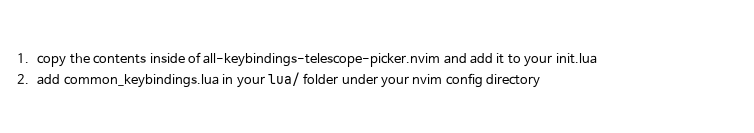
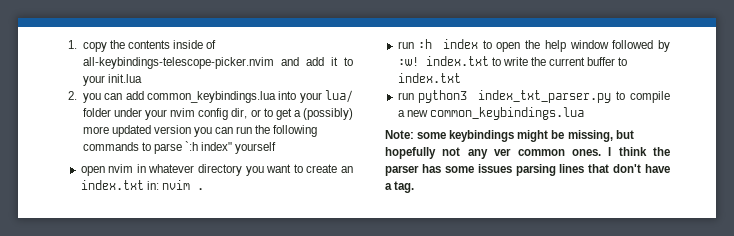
(29, 79) none -> [82,93,123,103] you can
[222,74,234,84] in -> [278,91,297,100] into
[486,74,541,88] directory -> [231,108,353,120] [82,125,318,137] [82,141,277,154] [80,164,353,176] [80,180,204,190] [397,39,670,52] [397,56,628,66] [397,73,461,83] [397,90,670,103] [397,107,584,120] [385,130,634,142] [385,147,670,159] [385,164,670,176] [385,181,415,193] dir, or to get a (possibly) more updated version you can run the following commands to parse `:h index" yourself // open nvim in whatever directory you want to create an index.txt in: nvim . // run :h index to open the help window followed by :w! index.txt to write the current buffer to index.txt // run python3 index_txt_parser.py to compile a new common_keybindings.lua // Note: some keybindings might be missing, but hopefully not any ver common ones. I think the parser has some issues parsing lines that don't have a tag.

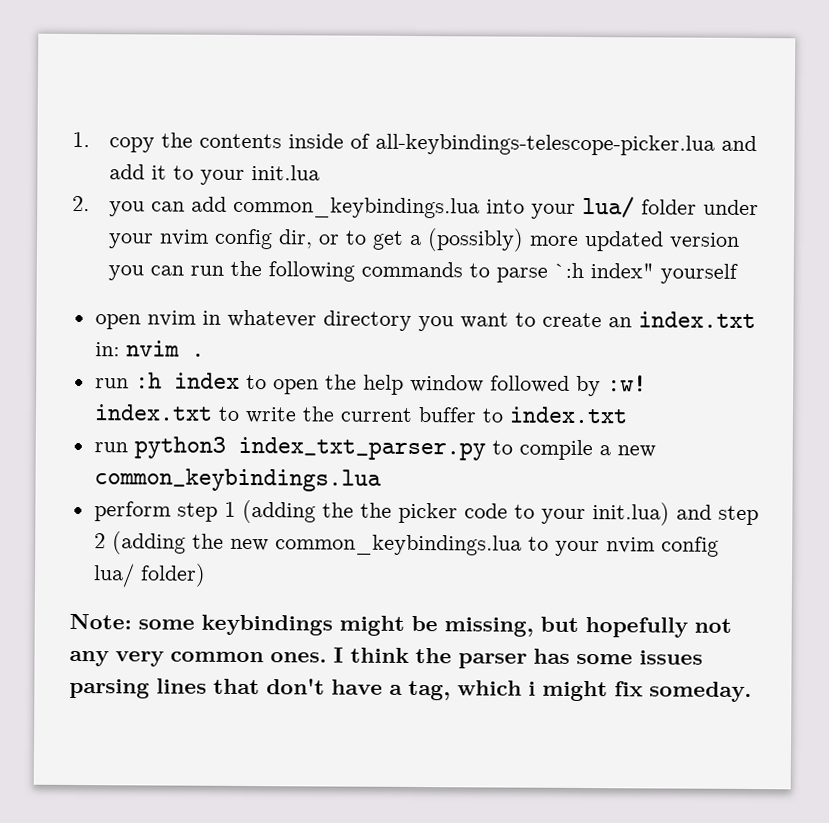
[82,57,274,69] all-keybindings-telescope-picker.nvim -> [374,133,715,156] all-keybindings-telescope-picker.lua
(584, 113) none -> [93,499,759,526] [93,531,719,557] [92,563,206,588] // perform step 1 (adding the the picker code to your init.lua) and step 2 (adding the new common_keybindings.lua to your nvim config lua/ folder)
[494,148,512,156] ver -> [115,651,164,667] very
[394,181,415,193] tag. -> [408,680,752,703] tag, which i might fix someday.

